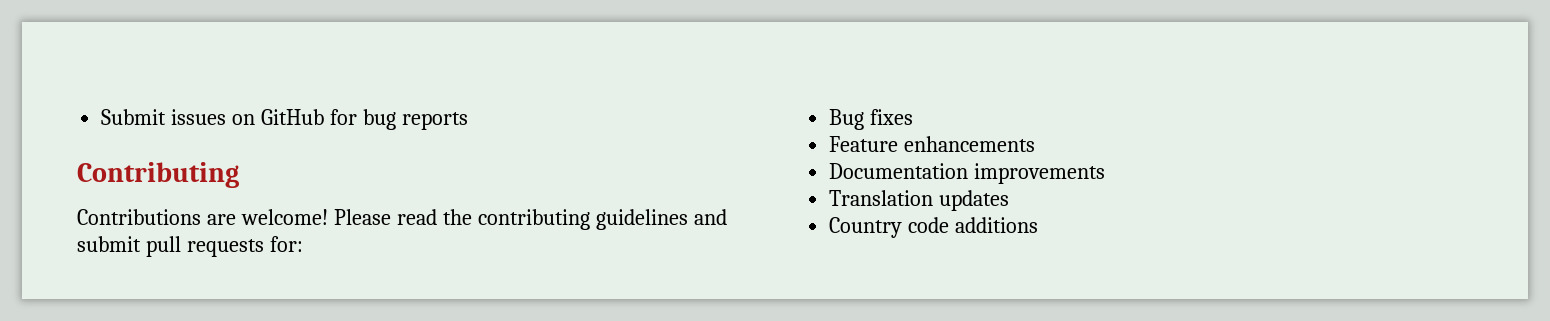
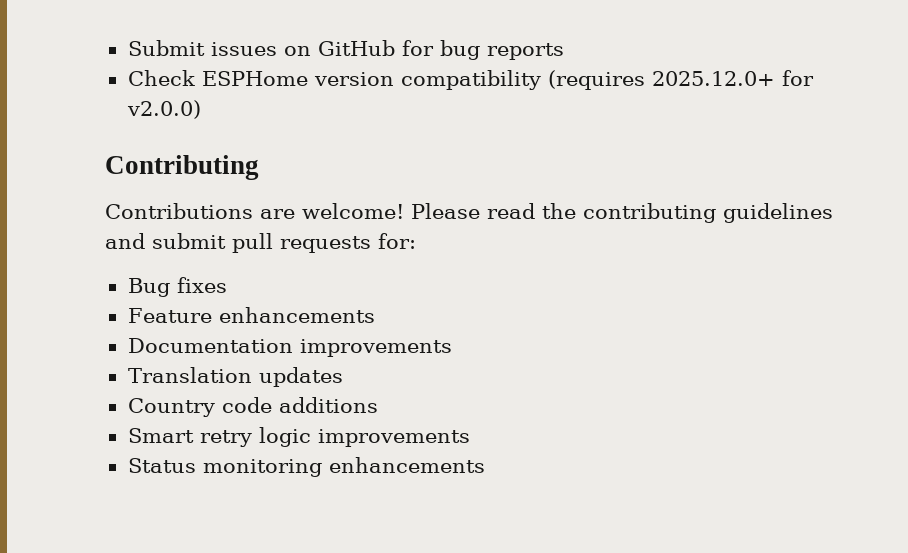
(468, 121) none -> [127,70,814,90] [126,100,201,119] // Check ESPHome version compatibility (requires 2025.12.0+ for v2.0.0)
(1039, 225) none -> [127,427,470,447] [127,457,485,477] // Smart retry logic improvements // Status monitoring enhancements

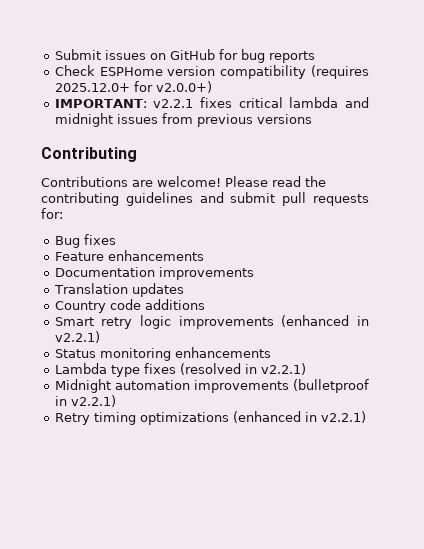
[126,100,201,119] v2.0.0) -> [155,81,212,93] [54,97,369,108] [54,113,312,127] v2.0.0+) // IMPORTANT: v2.2.1 fixes critical lambda and midnight issues from previous versions
(470, 438) none -> [281,315,369,327] [54,331,100,343] (enhanced in v2.2.1)
(485, 465) none -> [54,363,306,377] [54,379,369,393] [54,395,116,407] [54,411,366,425] // Lambda type fixes (resolved in v2.2.1) // Midnight automation improvements (bulletproof in v2.2.1) // Retry timing optimizations (enhanced in v2.2.1)

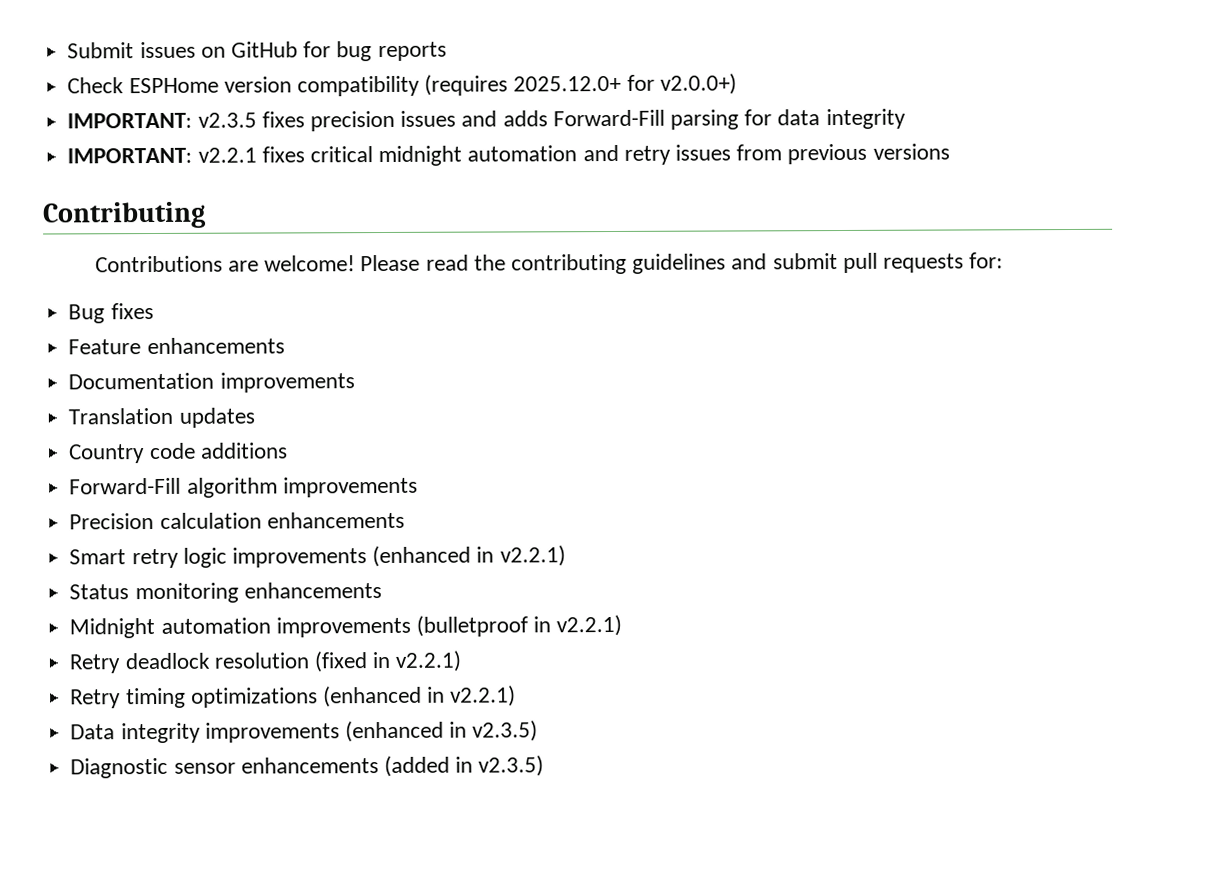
(212, 87) none -> [67,108,906,132] // IMPORTANT: v2.3.5 fixes precision issues and adds Forward-Fill parsing for data integrity
[289,97,369,108] [54,113,113,127] lambda and midnight -> [378,144,671,167] midnight automation and retry
(205, 304) none -> [69,476,418,498] [69,511,405,530] // Forward-Fill algorithm improvements // Precision calculation enhancements
[54,363,306,377] // Lambda type fixes (resolved in v2.2.1) -> (382, 590) none
(116, 401) none -> [69,650,463,674] // Retry deadlock resolution (fixed in v2.2.1)
(366, 417) none -> [70,720,539,744] [70,755,545,779] // Data integrity improvements (enhanced in v2.3.5) // Diagnostic sensor enhancements (added in v2.3.5)

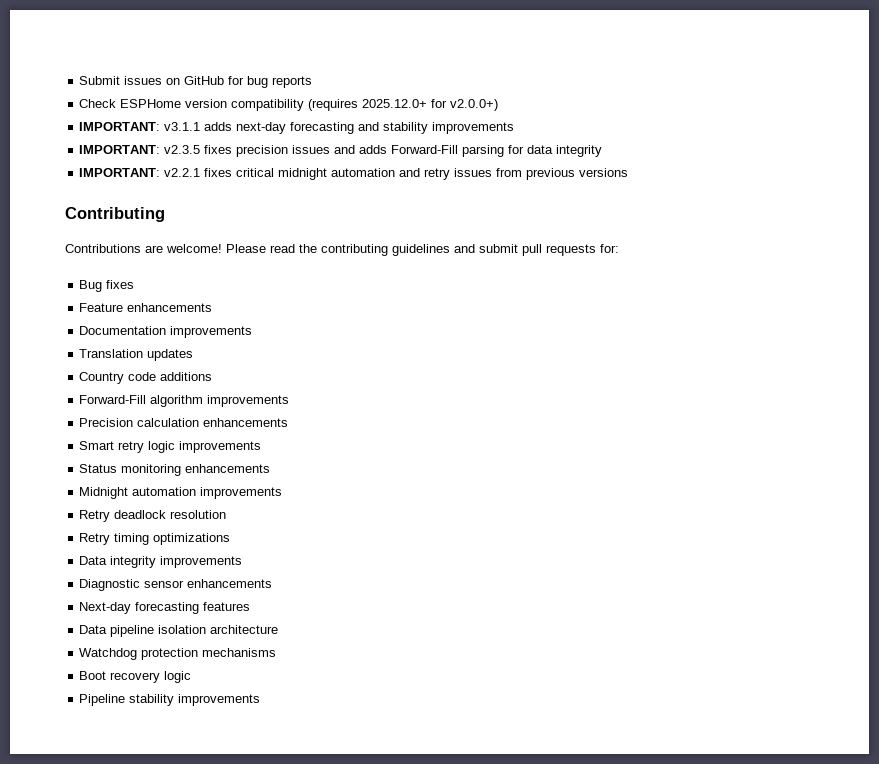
(737, 84) none -> [79,122,515,134] // IMPORTANT: v3.1.1 adds next-day forecasting and stability improvements
[372,545,566,568] (enhanced in v2.2.1) -> (262, 447) none
[415,614,623,637] (bulletproof in v2.2.1) -> (283, 493) none
[313,650,463,673] (fixed in v2.2.1) -> (227, 514) none
[322,685,517,708] (enhanced in v2.2.1) -> (231, 539) none
[344,720,539,743] (enhanced in v2.3.5) -> (243, 562) none
[383,755,545,778] (added in v2.3.5) -> [79,602,251,614] [79,625,279,637] [79,648,277,660] [79,671,192,683] [79,694,261,706] // Next-day forecasting features // Data pipeline isolation architecture // Watchdog protection mechanisms // Boot recovery logic // Pipeline stability improvements

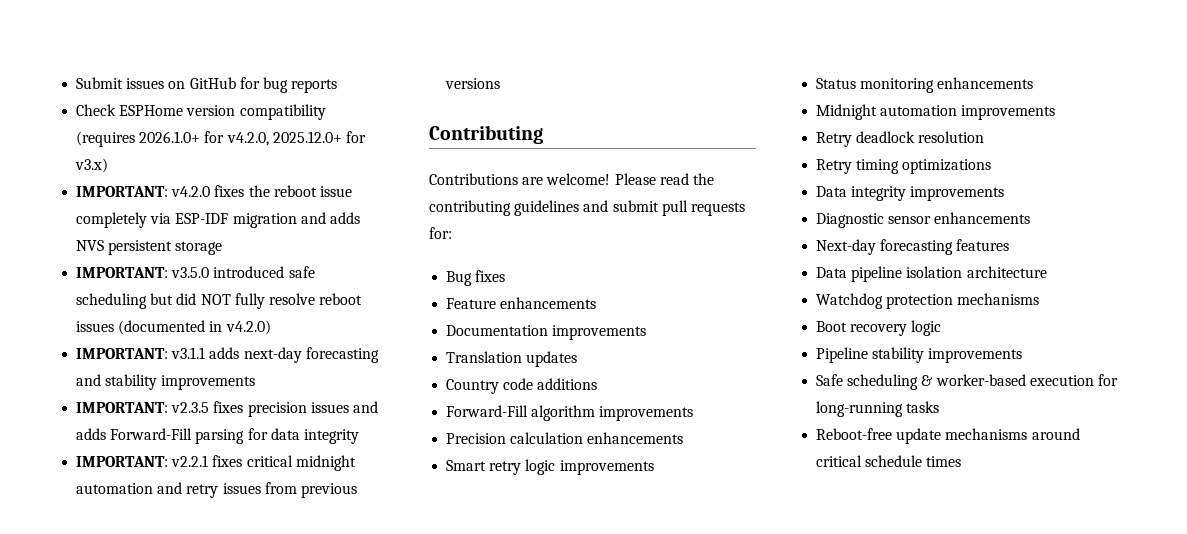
[362,99,499,111] 2025.12.0+ for v2.0.0+) -> [139,131,366,146] [75,158,109,173] [76,185,352,197] [76,212,360,228] [76,240,223,255] [76,266,315,278] [76,293,363,309] [76,320,271,335] 2026.1.0+ for v4.2.0, 2025.12.0+ for v3.x) // IMPORTANT: v4.2.0 fixes the reboot issue completely via ESP-IDF migration and adds NVS persistent storage // IMPORTANT: v3.5.0 introduced safe scheduling but did NOT fully resolve reboot issues (documented in v4.2.0)
(261, 700) none -> [816,374,1118,390] [816,401,940,417] [816,428,1080,444] [816,455,962,467] // Safe scheduling & worker-based execution for long-running tasks // Reboot-free update mechanisms around critical schedule times

